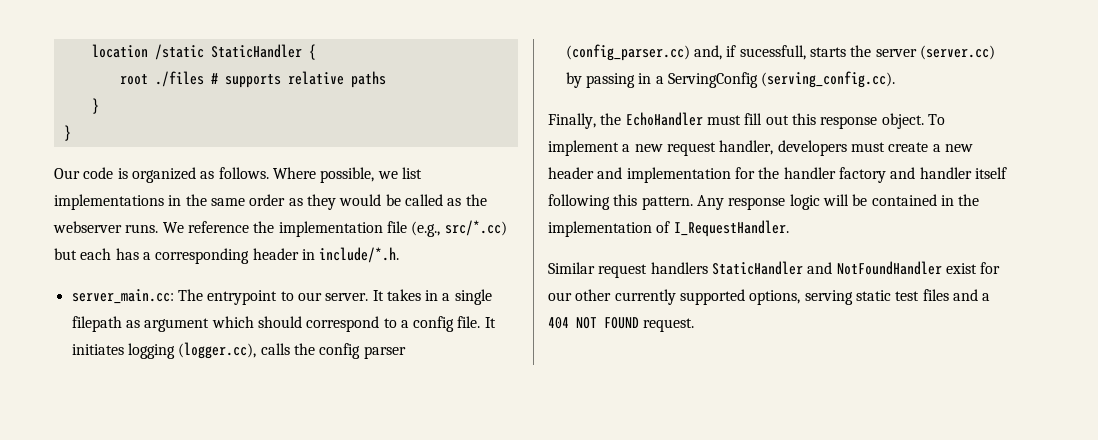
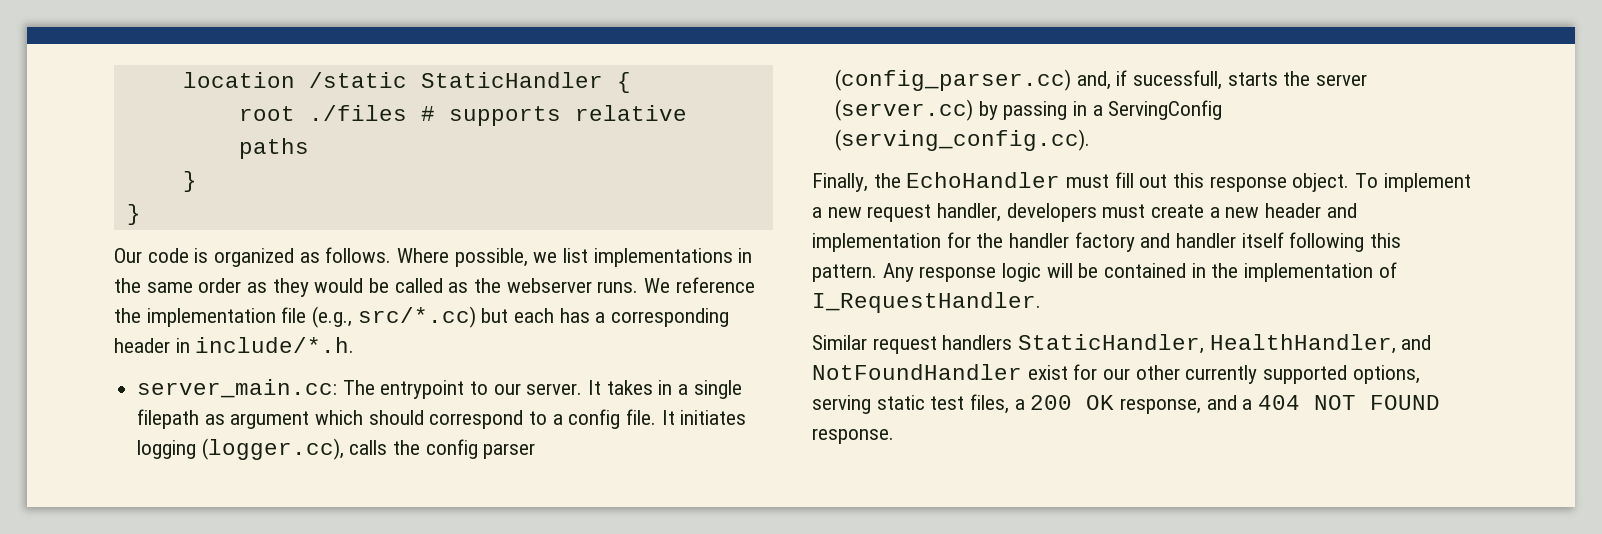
[711,261,803,275] StaticHandler -> [1018,334,1396,354] StaticHandler, HealthHandler,
[922,289,949,301] files -> [970,394,1202,414] files, a 200 OK response,
[643,318,695,332] request. -> [812,428,894,444] response.

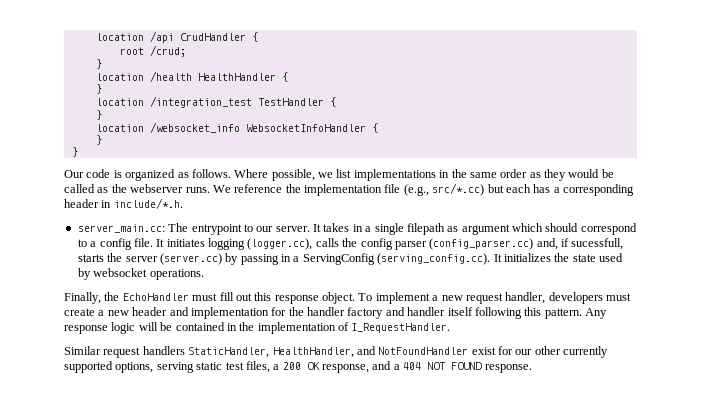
[182,72,603,88] location /static StaticHandler -> [95,31,246,43] location /api CrudHandler
[308,105,687,126] [238,138,309,159] ./files # supports relative paths -> [149,45,186,57] [95,59,102,69] [95,71,288,82] [95,84,102,94] [95,96,336,108] [95,110,102,120] [95,122,378,133] /crud; // } // location /health HealthHandler { // } // location /integration_test TestHandler { // } // location /websocket_info WebsocketInfoHandler {
(1091, 140) none -> [493,253,623,262] [77,268,204,280] It initializes the state used by websocket operations.

